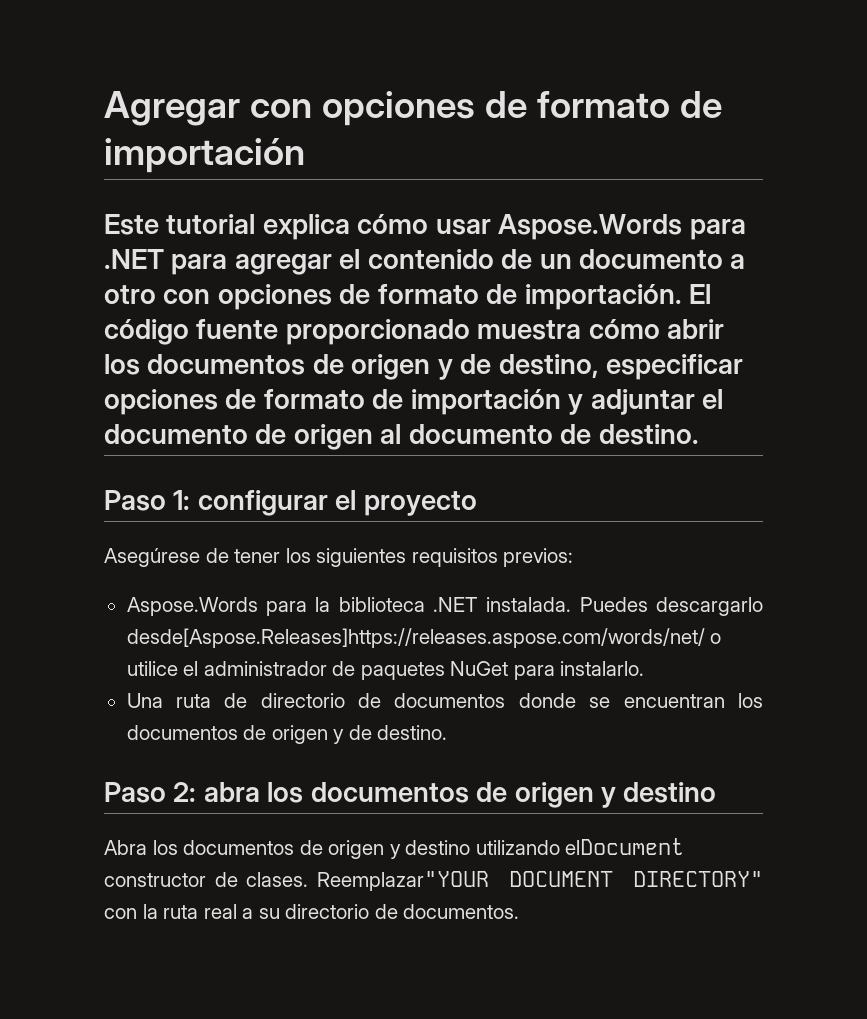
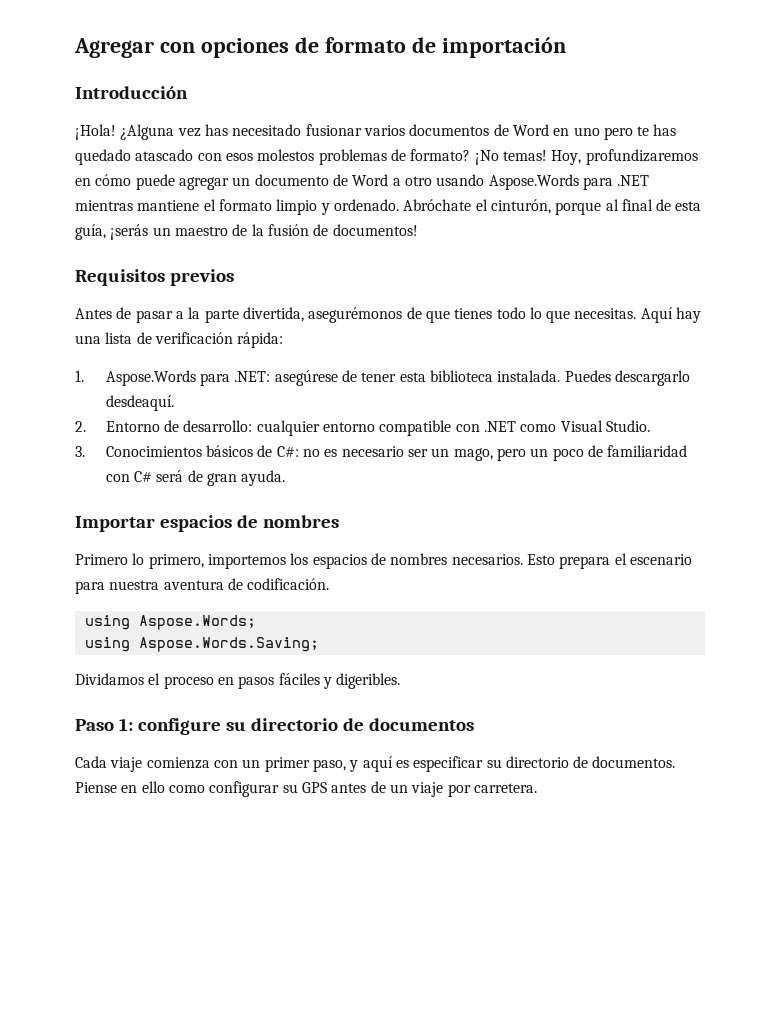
[104,214,746,240] [104,249,746,275] [104,284,711,310] [104,319,725,345] [104,354,743,380] [104,389,723,415] [104,424,699,450] [104,490,477,516] [104,548,574,567] [126,597,764,616] [126,628,722,648] [126,661,645,680] [126,693,763,708] [126,725,448,744] [104,782,717,808] [104,838,685,859] [104,871,763,891] [104,904,520,919] Este tutorial explica cómo usar Aspose.Words para .NET para agregar el contenido de un documento a otro con opciones de formato de importación. El código fuente proporcionado muestra cómo abrir los documentos de origen y de destino, especificar opciones de formato de importación y adjuntar el documento de origen al documento de destino. // Paso 1: configurar el proyecto // Asegúrese de tener los siguientes requisitos previos: // Aspose.Words para la biblioteca .NET instalada. Puedes descargarlo desde[Aspose.Releases]https://releases.aspose.com/words/net/ o utilice el administrador de paquetes NuGet para instalarlo. // Una ruta de directorio de documentos donde se encuentran los documentos de origen y de destino. // Paso 2: abra los documentos de origen y destino // Abra los documentos de origen y destino utilizando elDocument constructor de clases. Reemplazar"YOUR DOCUMENT DIRECTORY" con la ruta real a su directorio de documentos. -> [75,86,188,99] [75,124,677,140] [75,149,698,165] [75,174,650,190] [75,199,702,215] [75,224,418,240] [75,269,234,286] [75,307,702,323] [75,332,284,348] [75,370,691,386] [105,395,174,411] [75,420,651,436] [75,445,688,461] [105,470,286,486] [75,515,339,532] [75,553,692,569] [75,578,330,594] [84,615,256,630] [84,637,319,652] [75,673,401,689] [75,718,474,735] [75,756,676,772] [75,781,537,797] Introducción // ¡Hola! ¿Alguna vez has necesitado fusionar varios documentos de Word en uno pero te has quedado atascado con esos molestos problemas de formato? ¡No temas! Hoy, profundizaremos en cómo puede agregar un documento de Word a otro usando Aspose.Words para .NET mientras mantiene el formato limpio y ordenado. Abróchate el cinturón, porque al final de esta guía, ¡serás un maestro de la fusión de documentos! // Requisitos previos // Antes de pasar a la parte divertida, asegurémonos de que tienes todo lo que necesitas. Aquí hay una lista de verificación rápida: // 1. Aspose.Words para .NET: asegúrese de tener esta biblioteca instalada. Puedes descargarlo desdeaquí. // 2. Entorno de desarrollo: cualquier entorno compatible con .NET como Visual Studio. // 3. Conocimientos básicos de C#: no es necesario ser un mago, pero un poco de familiaridad con C# será de gran ayuda. // Importar espacios de nombres // Primero lo primero, importemos los espacios de nombres necesarios. Esto prepara el escenario para nuestra aventura de codificación. // using Aspose.Words; // using Aspose.Words.Saving; // Dividamos el proceso en pasos fáciles y digeribles. // Paso 1: configure su directorio de documentos // Cada viaje comienza con un primer paso, y aquí es especificar su directorio de documentos. Piense en ello como configurar su GPS antes de un viaje por carretera.

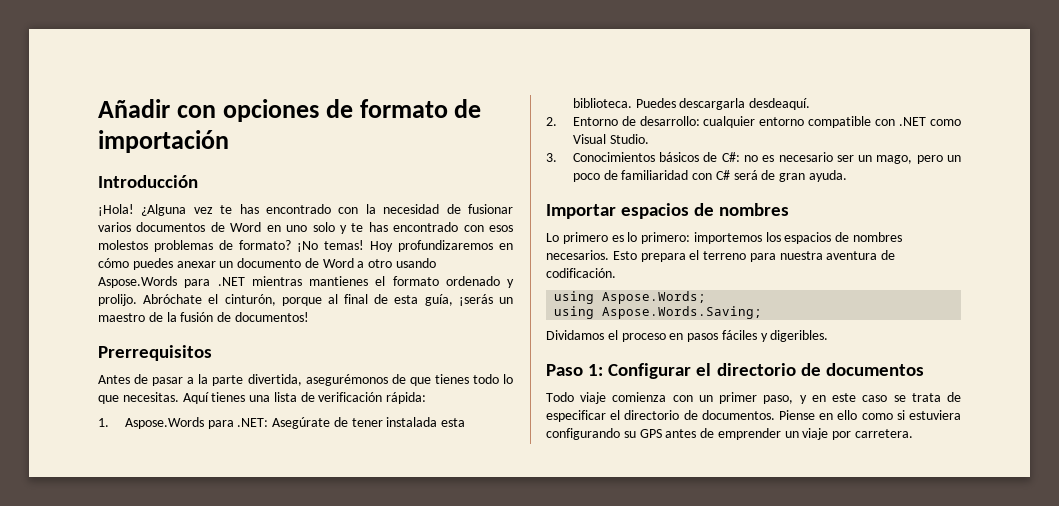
[74,38,154,58] Agregar -> [98,99,170,118] Añadir
[204,124,302,136] has necesitado -> [220,204,461,214] te has encontrado con la necesidad de
[603,124,677,140] [75,149,194,165] pero te has quedado atascado -> [312,222,459,234] solo y te has encontrado
[551,150,582,165] Hoy, -> [370,241,393,252] Hoy
[135,174,229,190] puede agregar -> [132,258,216,270] puedes anexar
[137,200,200,211] mantiene -> [309,276,368,286] mantienes
[276,199,399,215] limpio y ordenado. -> [445,276,514,288] [98,294,137,306] ordenado y prolijo.
[75,269,234,286] Requisitos previos -> [98,345,212,361] Prerrequisitos
[676,307,702,323] hay -> [211,392,246,402] tienes
[274,370,338,386] asegúrese -> [272,417,331,429] Asegúrate
[399,370,691,386] esta biblioteca instalada. Puedes descargarlo -> [386,417,466,427] [572,98,746,110] instalada esta biblioteca. Puedes descargarla
[75,553,204,569] Primero lo primero, -> [546,232,691,244] Lo primero es lo primero:
[629,554,692,565] escenario -> [703,251,747,260] terreno
[137,718,246,735] configure su -> [608,363,712,379] Configurar el
[75,756,107,768] Cada -> [546,392,574,402] Todo
[362,756,502,772] aquí es especificar su -> [811,392,961,402] [546,410,621,422] en este caso se trata de especificar el
[209,781,280,797] configurar -> [896,410,961,420] [546,428,620,440] si estuviera configurando
(386, 787) none -> [717,428,781,440] emprender

